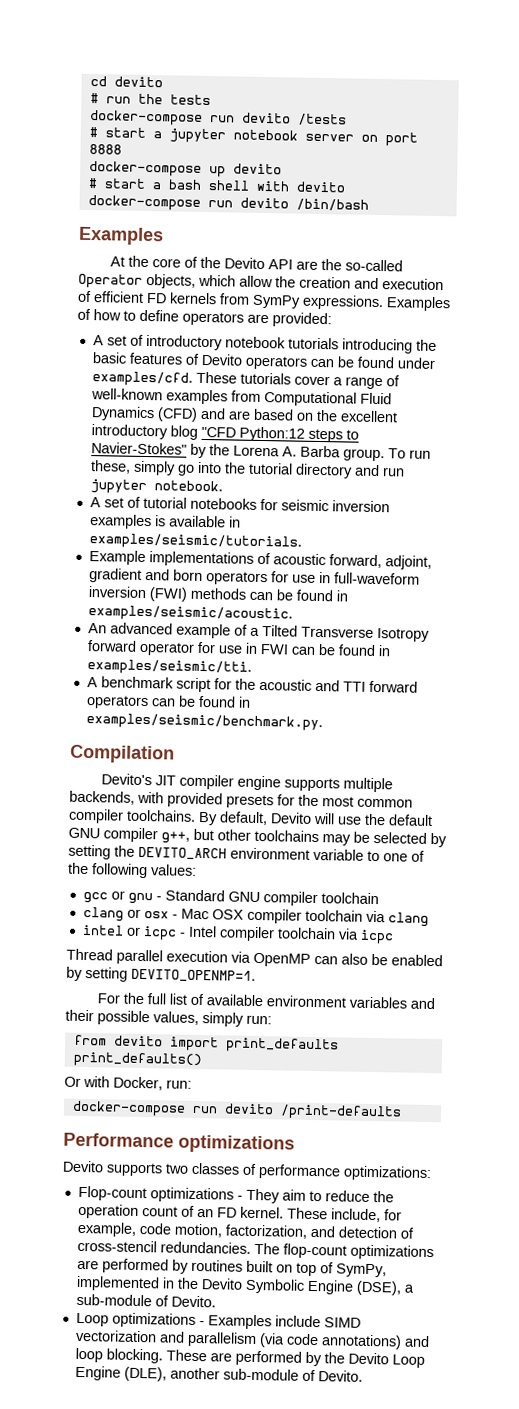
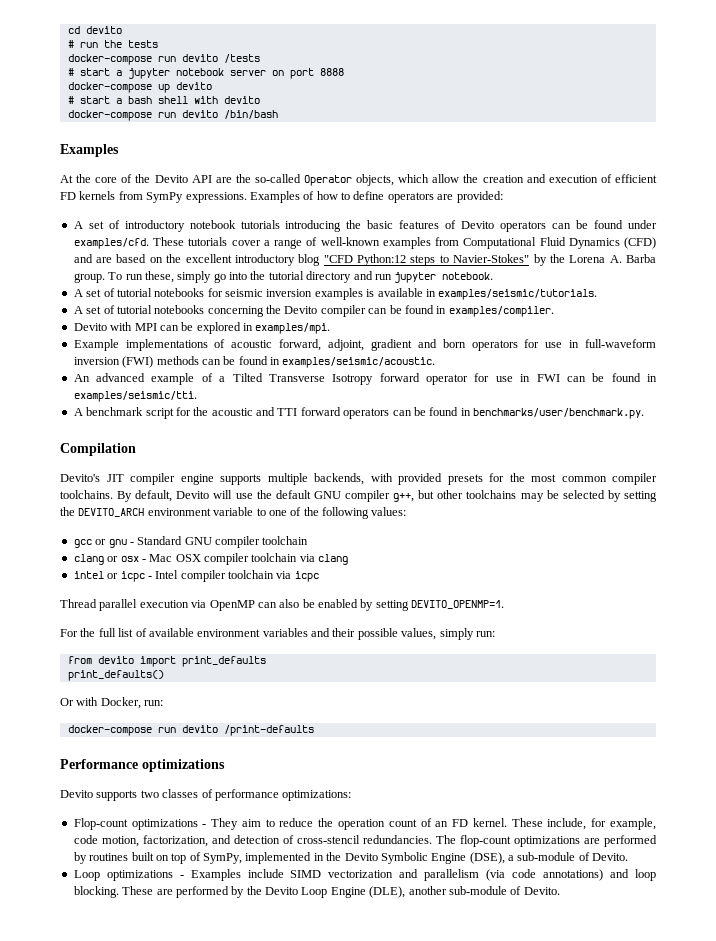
(302, 542) none -> [73,305,554,317] [73,322,331,334] // A set of tutorial notebooks concerning the Devito compiler can be found in examples/compiler. // Devito with MPI can be explored in examples/mpi.
[85,713,323,732] examples/seismic/benchmark.py. -> [473,408,644,419] benchmarks/user/benchmark.py.

